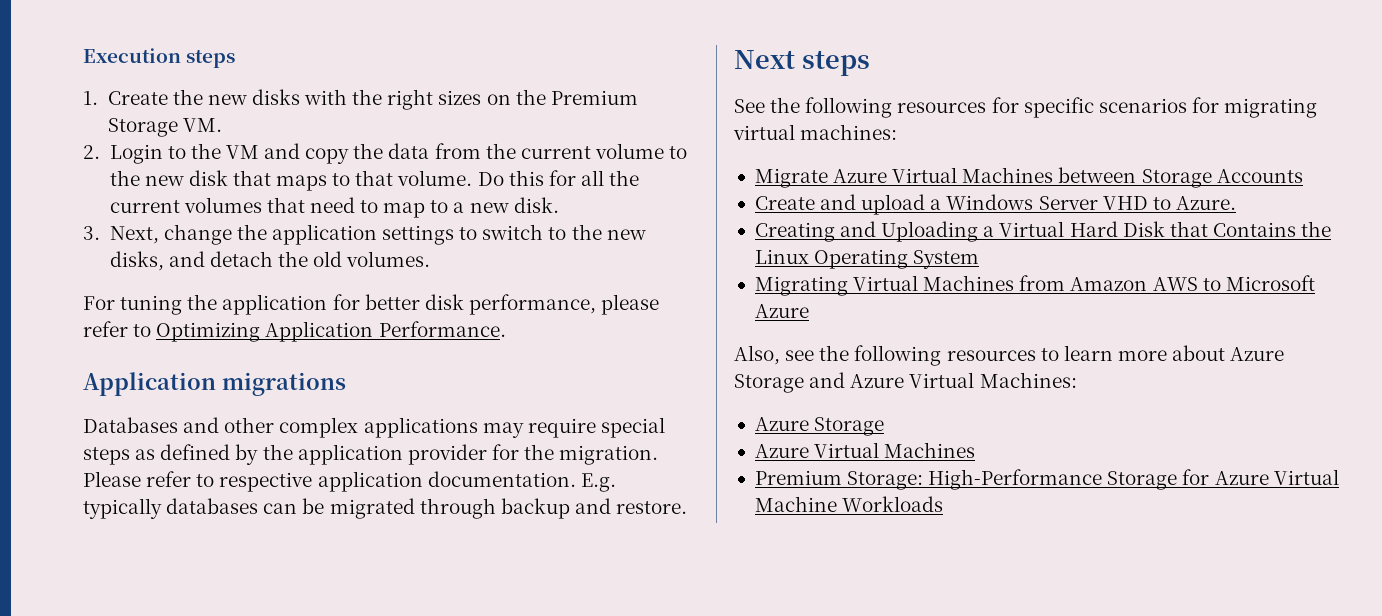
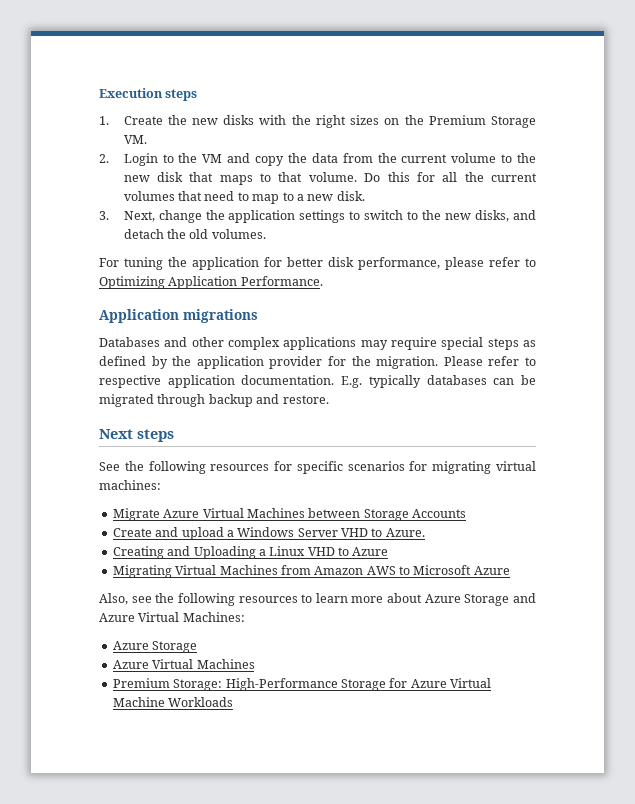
[999,221,1332,237] [754,249,980,269] Virtual Hard Disk that Contains the Linux Operating System -> [269,546,389,556] Linux VHD to Azure

